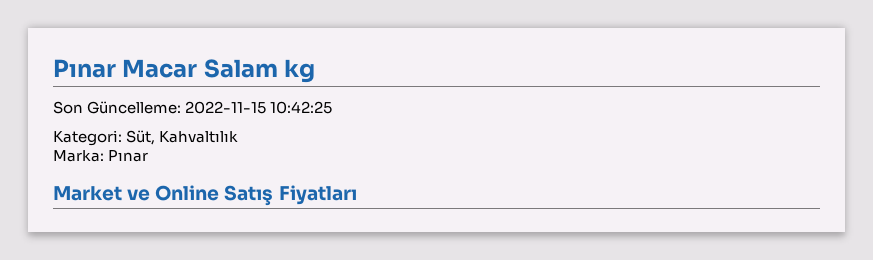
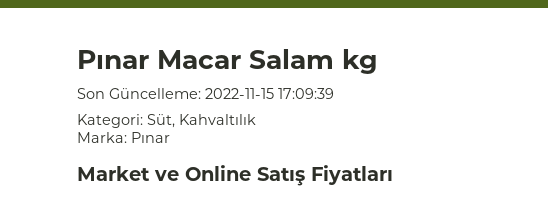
[270,101,333,114] 10:42:25 -> [278,88,334,99] 17:09:39

